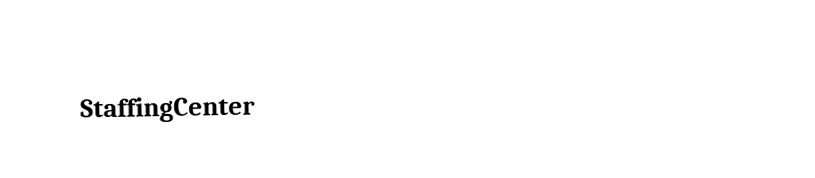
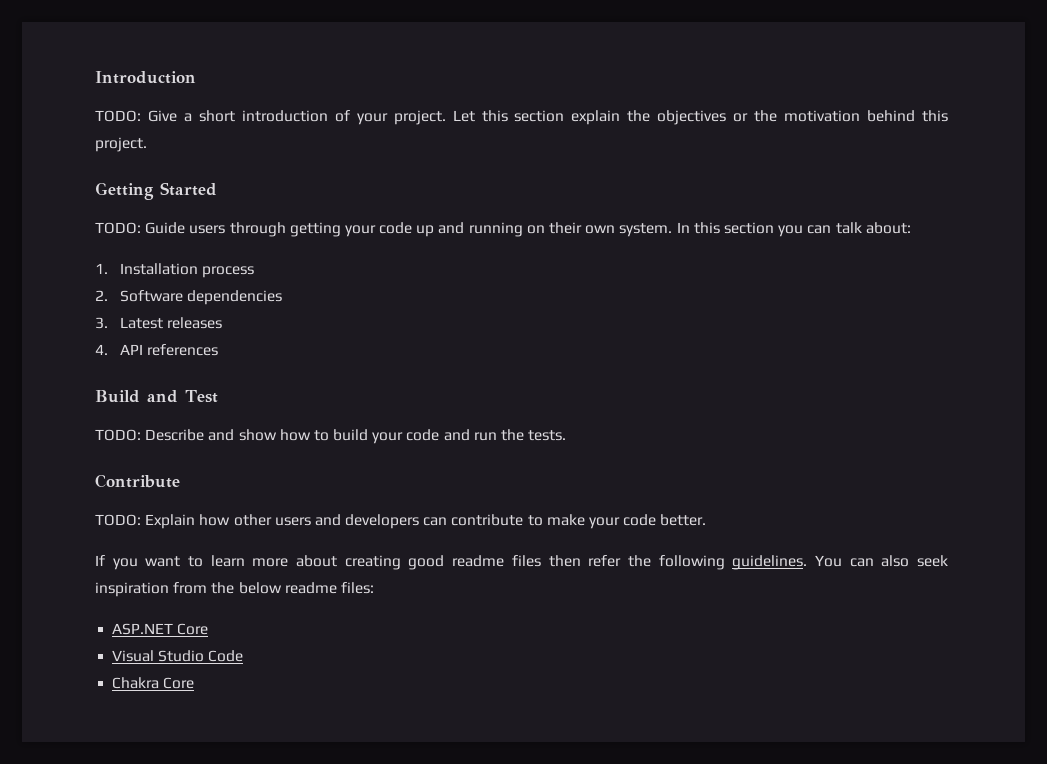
[80,95,256,124] StaffingCenter -> [95,71,196,84] [95,110,949,125] [95,137,147,152] [95,182,217,200] [95,222,911,237] [95,263,254,278] [95,290,282,305] [95,317,222,329] [95,344,218,356] [95,390,218,403] [95,429,567,444] [95,474,180,488] [95,514,707,529] [95,555,949,570] [95,582,374,597] [112,623,209,635] [112,650,244,662] [112,677,195,689] Introduction // TODO: Give a short introduction of your project. Let this section explain the objectives or the motivation behind this project. // Getting Started // TODO: Guide users through getting your code up and running on their own system. In this section you can talk about: // 1. Installation process // 2. Software dependencies // 3. Latest releases // 4. API references // Build and Test // TODO: Describe and show how to build your code and run the tests. // Contribute // TODO: Explain how other users and developers can contribute to make your code better. // If you want to learn more about creating good readme files then refer the following guidelines. You can also seek inspiration from the below readme files: // ASP.NET Core // Visual Studio Code // Chakra Core

